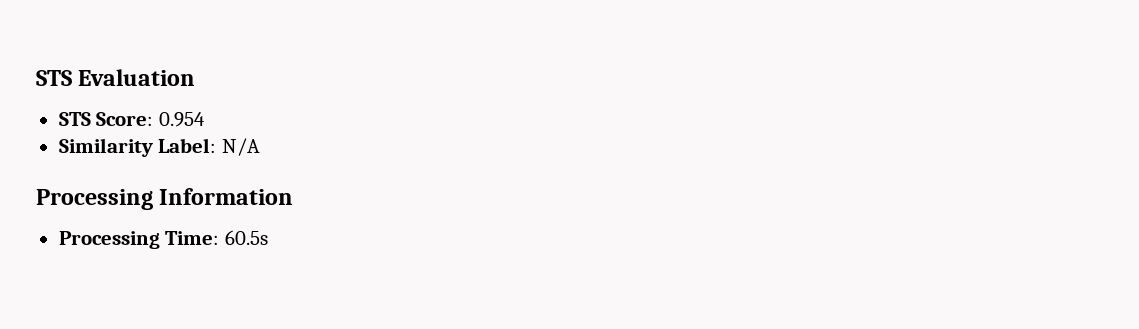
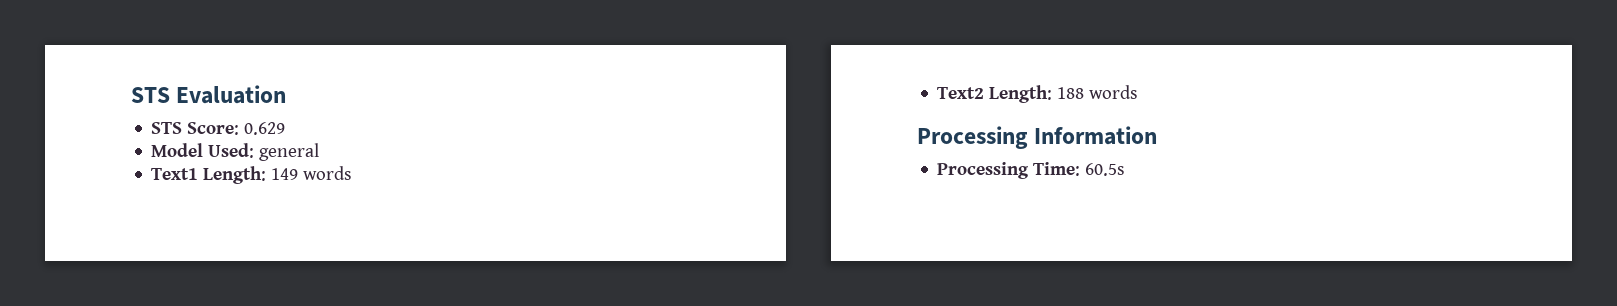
[158,112,205,127] [58,138,260,157] 0.954 // Similarity Label: N/A -> [244,122,286,135] [151,143,320,161] [151,166,353,184] [937,85,1139,103] 0.629 // Model Used: general // Text1 Length: 149 words // Text2 Length: 188 words

